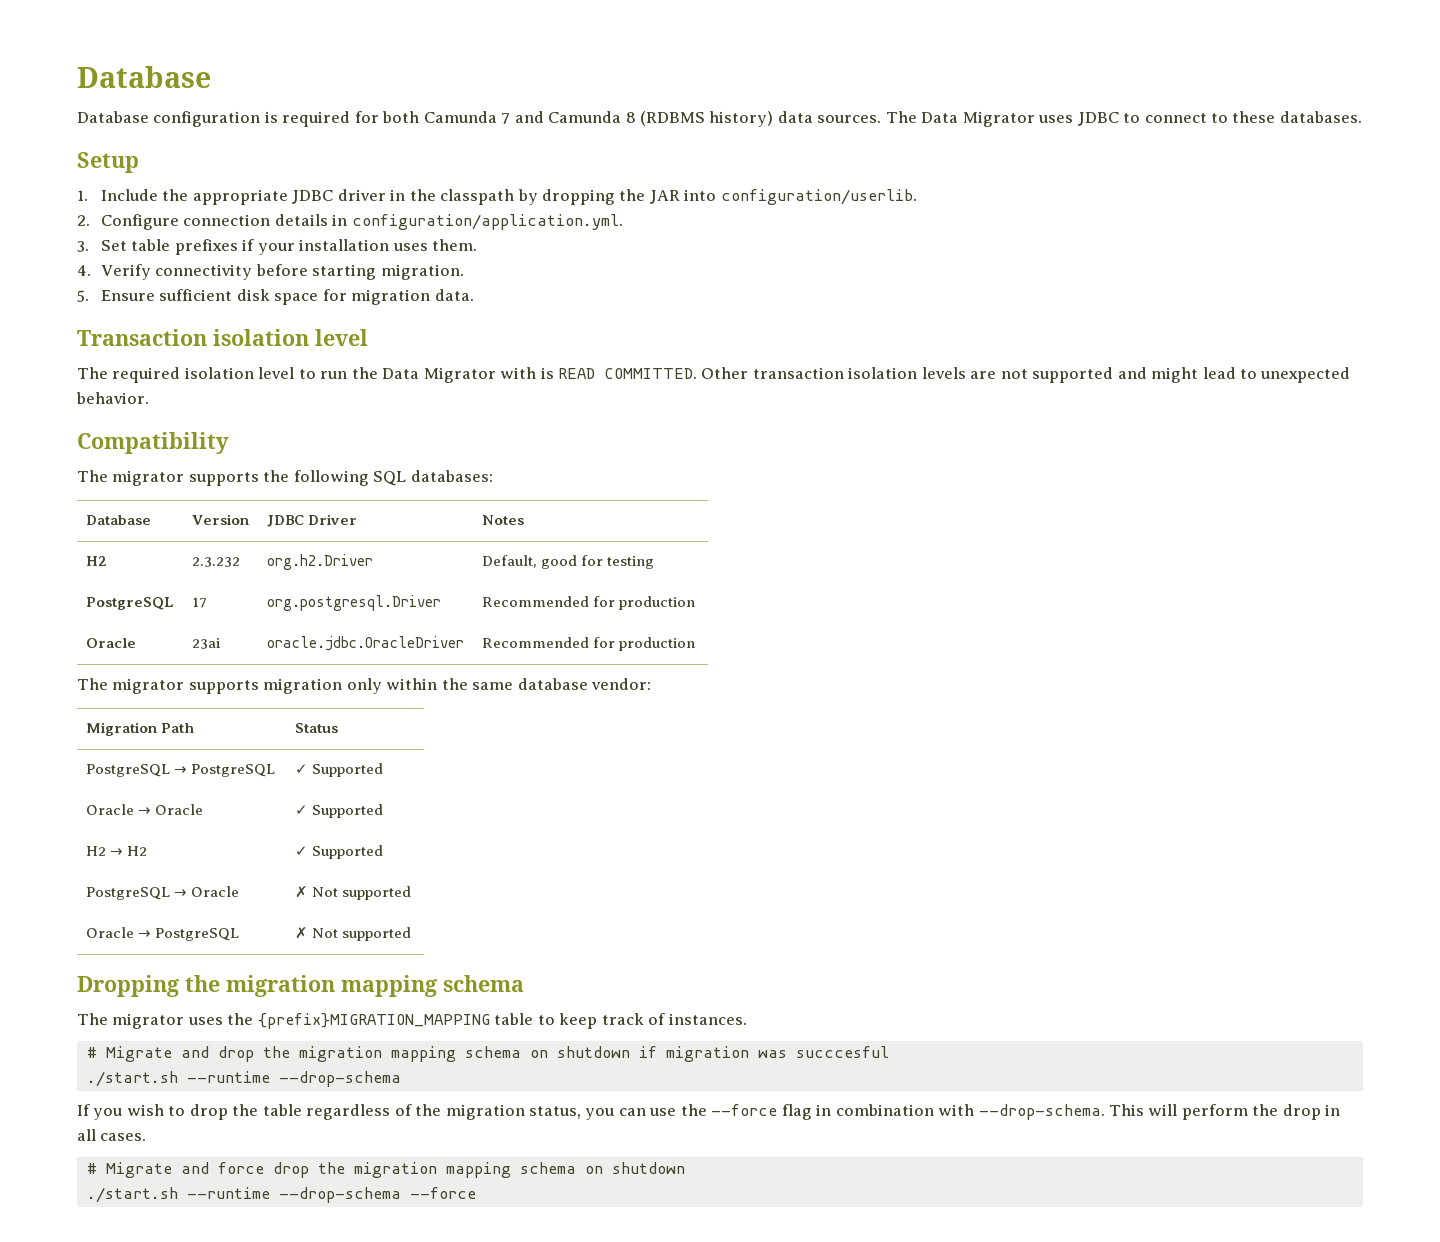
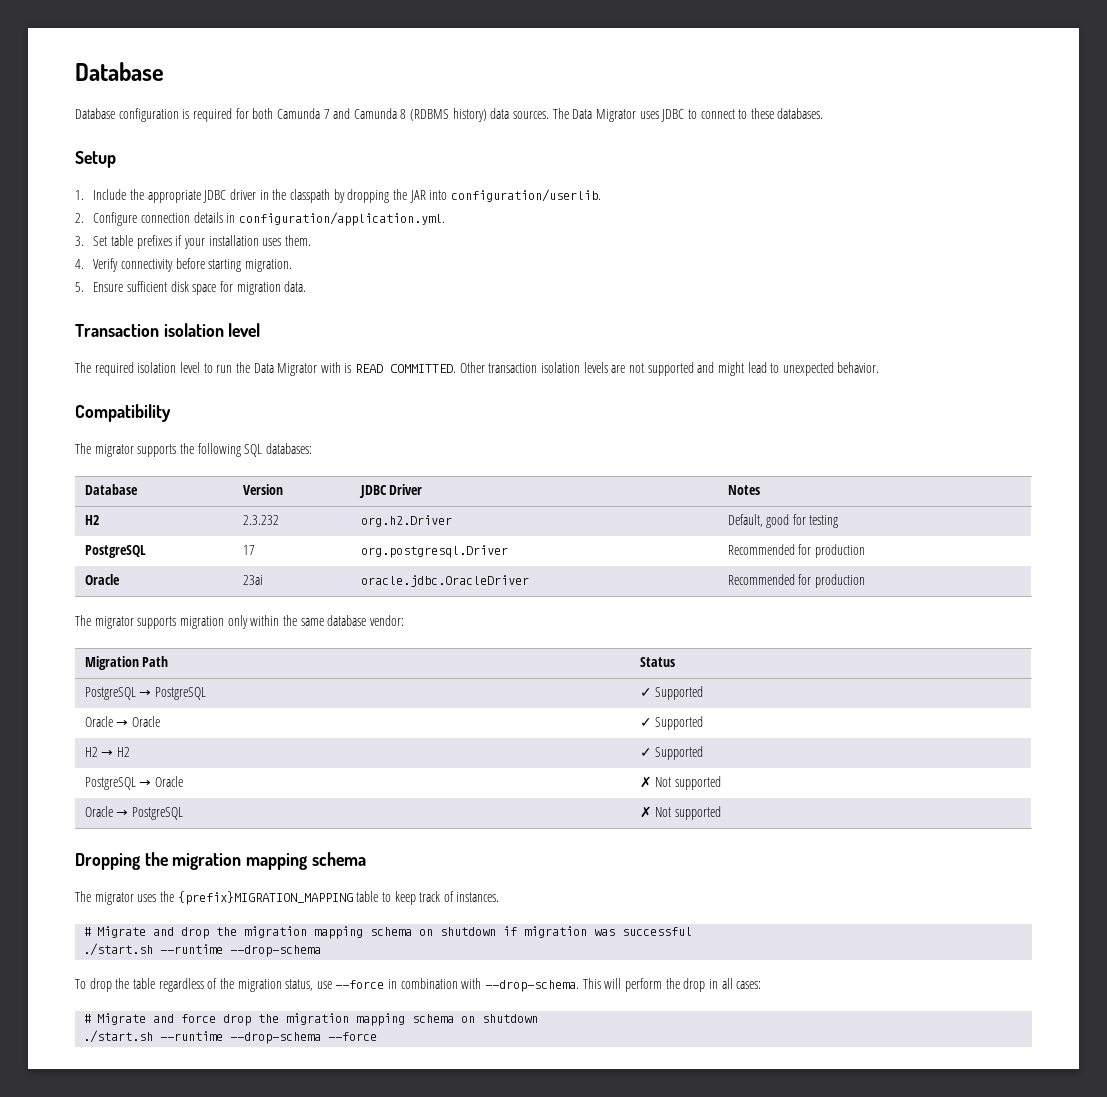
[795,1046,889,1058] succcesful -> [622,927,693,936] successful
[77,1104,186,1120] If you wish to -> [75,979,86,989] To
[585,1104,812,1120] you can use the --force flag -> [316,980,385,989] use --force
[100,1133,147,1141] cases. -> [736,981,762,989] cases:

